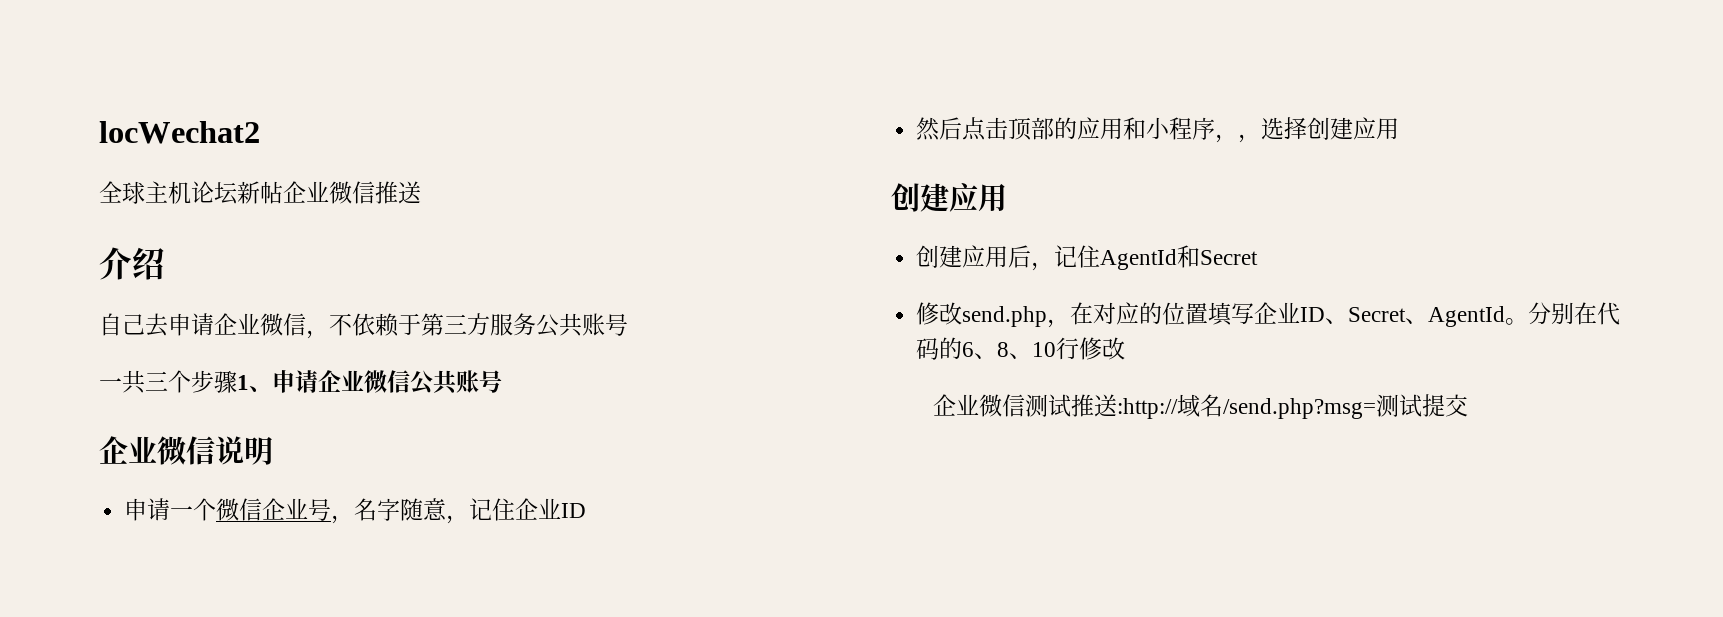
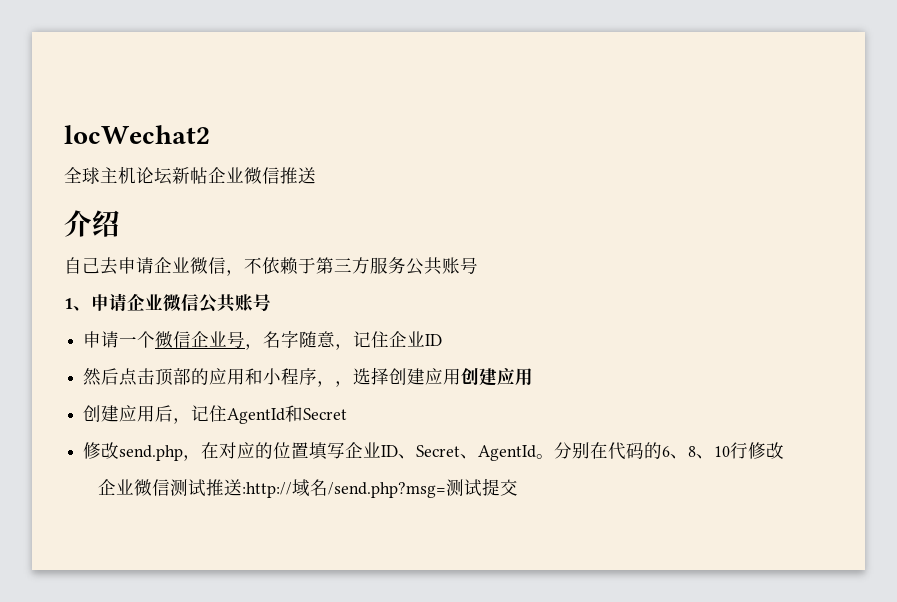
[99,370,237,394] 一共三个步骤 -> (478, 265) none
[99,436,273,465] // 企业微信说明 -> (271, 302) none
(1400, 129) // -> (462, 376) none

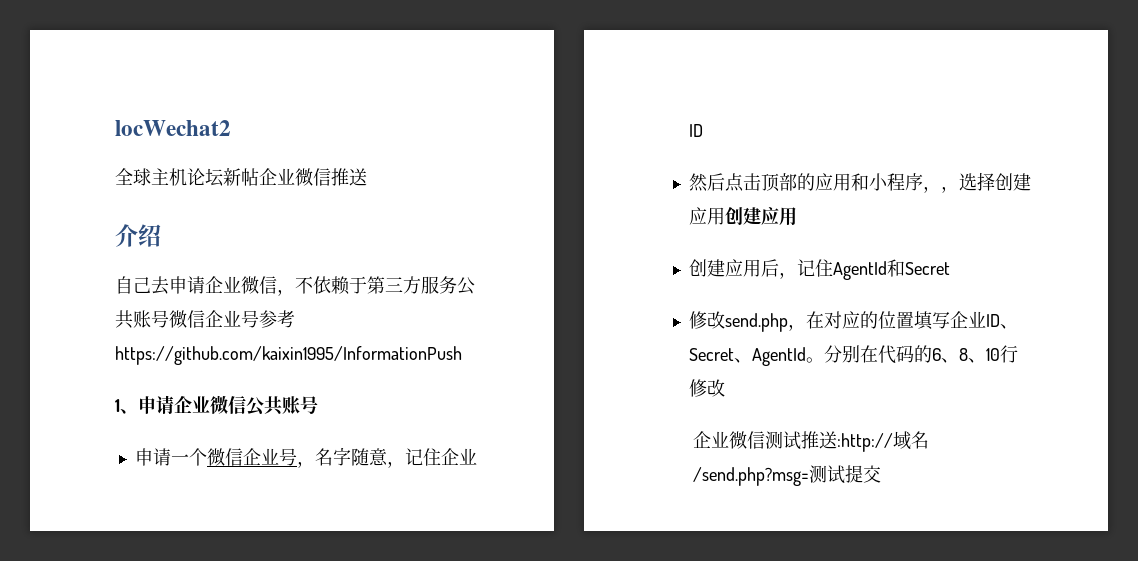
(478, 265) none -> [169,310,295,328] [115,346,462,365] 微信企业号参考https://github.com/kaixin1995/InformationPush

